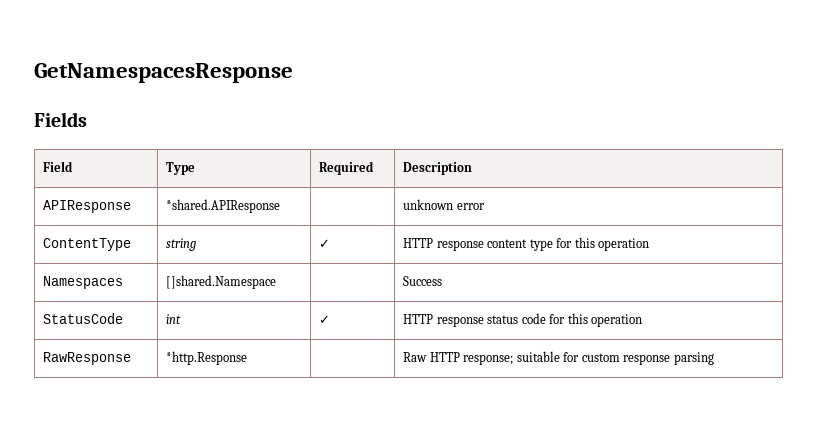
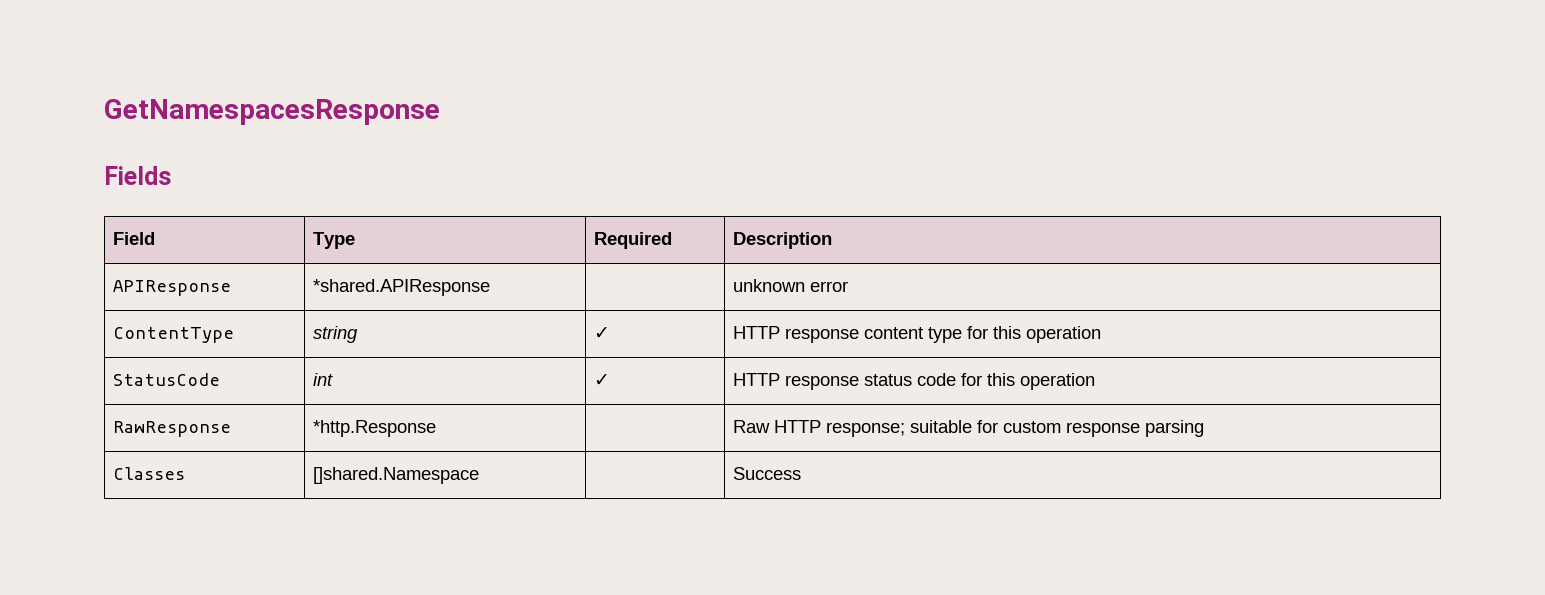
[43,276,124,289] [166,275,277,289] [403,276,443,286] // Namespaces | []shared.Namespace | | Success -> (1102, 334) none
(714, 358) none -> [113,467,186,480] [313,467,480,484] [733,467,802,480] // Classes | []shared.Namespace | | Success

